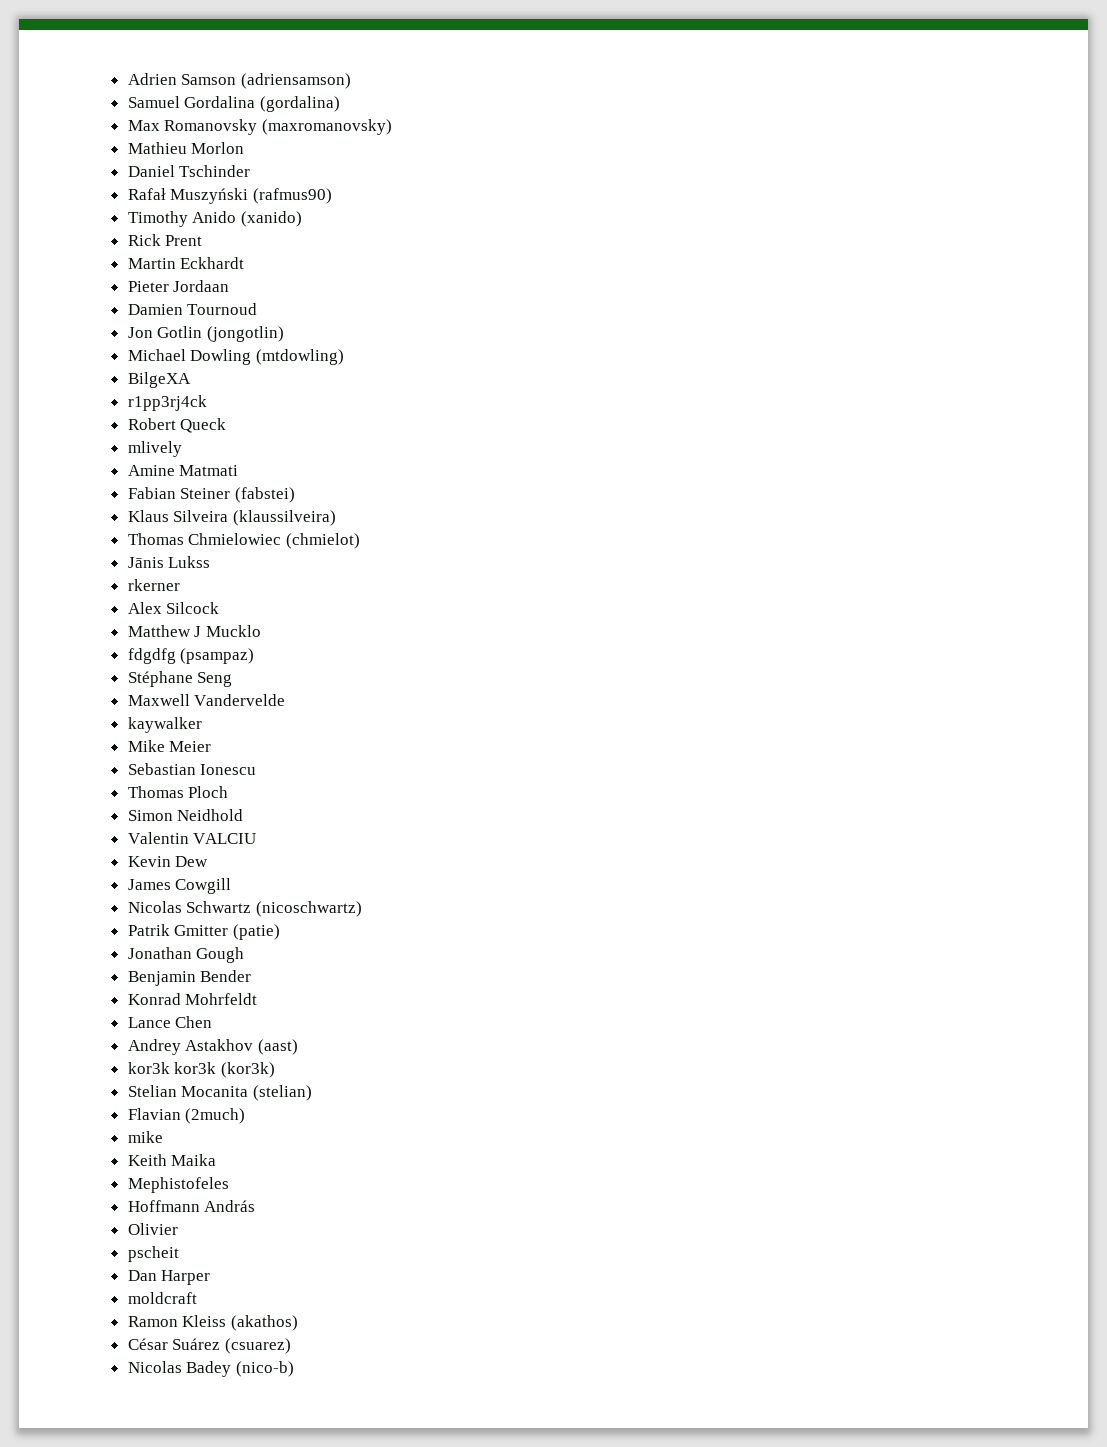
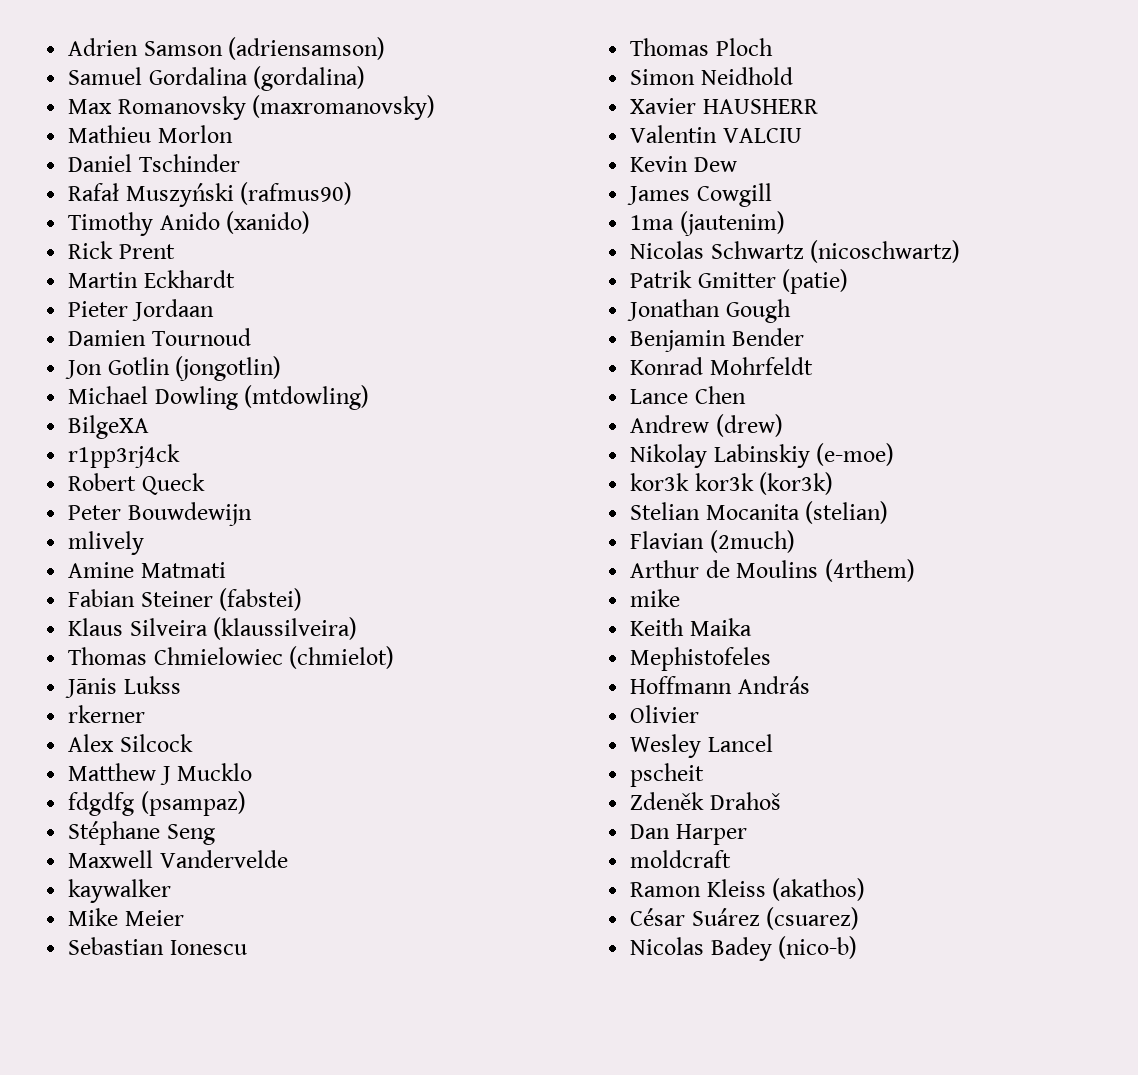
(227, 425) none -> [68,502,252,526] // Peter Bouwdewijn
(244, 815) none -> [630,98,818,114] // Xavier HAUSHERR
(232, 886) none -> [630,211,785,236] // 1ma (jautenim)
[127,1039,298,1055] Andrey Astakhov (aast) -> [630,414,783,437] [630,443,895,468] Andrew (drew) // Nikolay Labinskiy (e-moe)
(246, 1116) none -> [630,559,915,582] // Arthur de Moulins (4rthem)
(178, 1229) none -> [630,734,773,758] // Wesley Lancel
(179, 1254) none -> [630,792,781,810] // Zdeněk Drahoš

